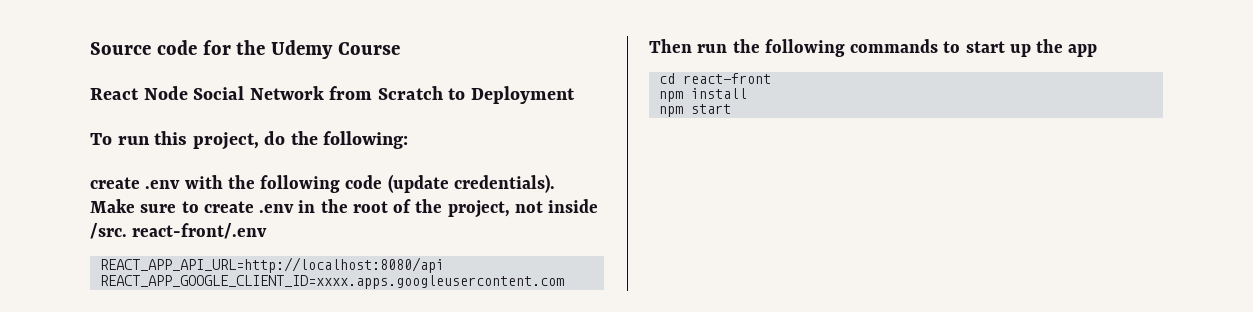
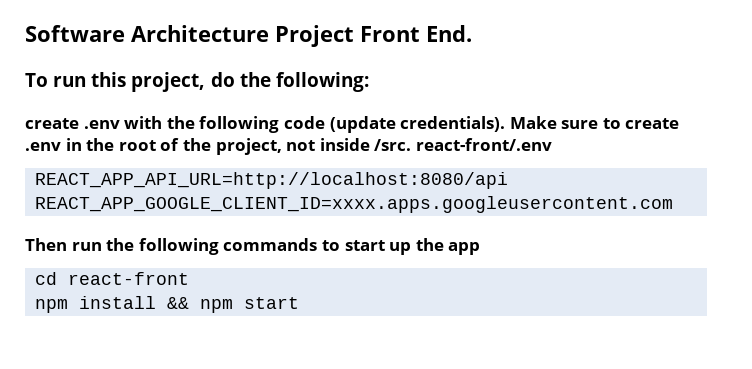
[90,40,401,59] [90,86,575,104] Source code for the Udemy Course // React Node Social Network from Scratch to Deployment -> [25,25,472,47] Software Architecture Project Front End.
(748, 93) // -> [166,297,189,309] &&

